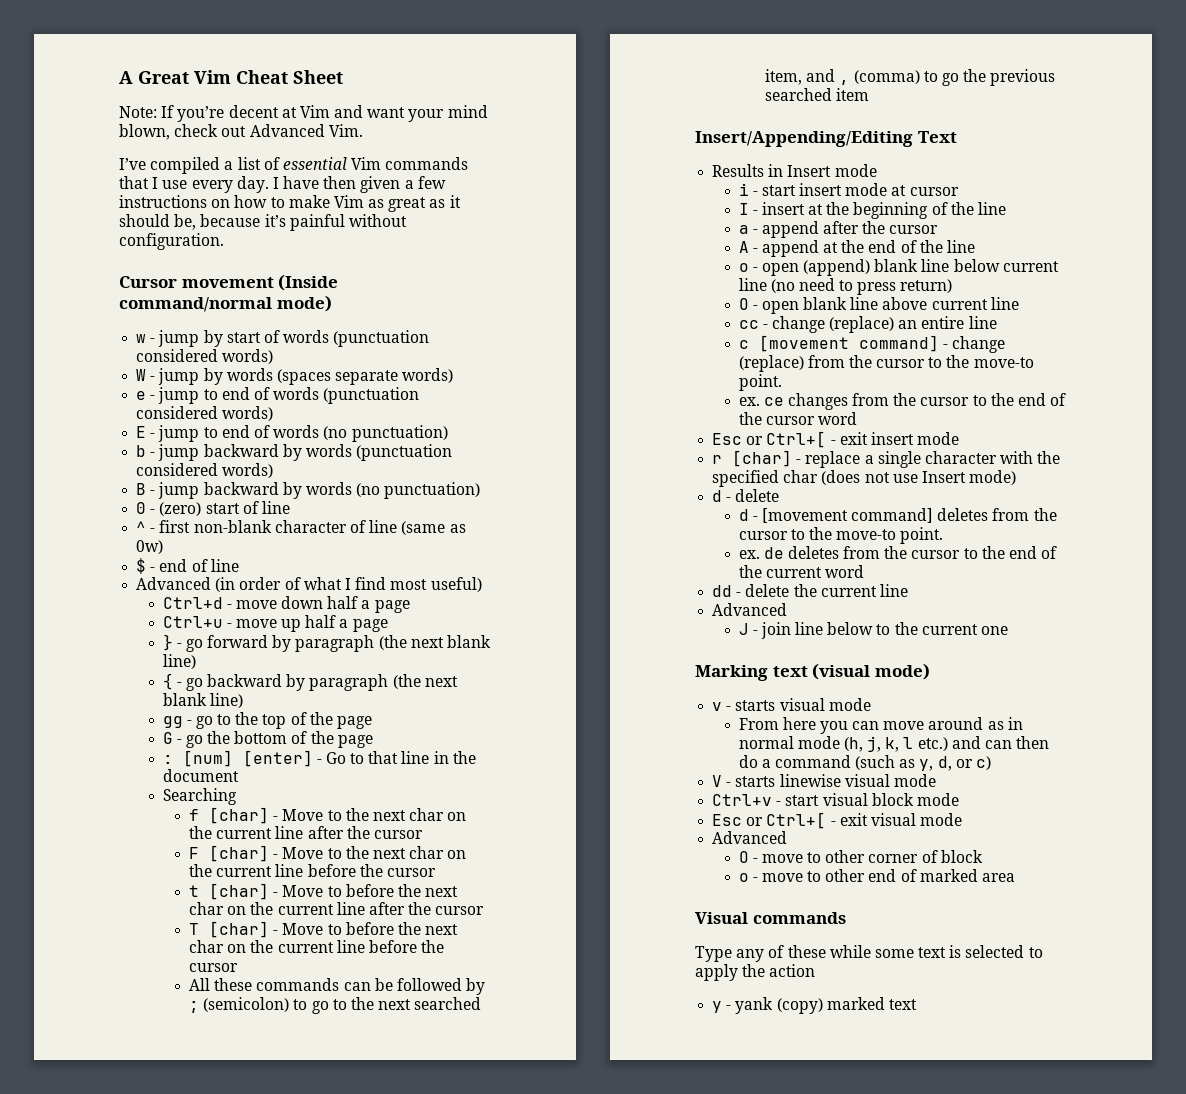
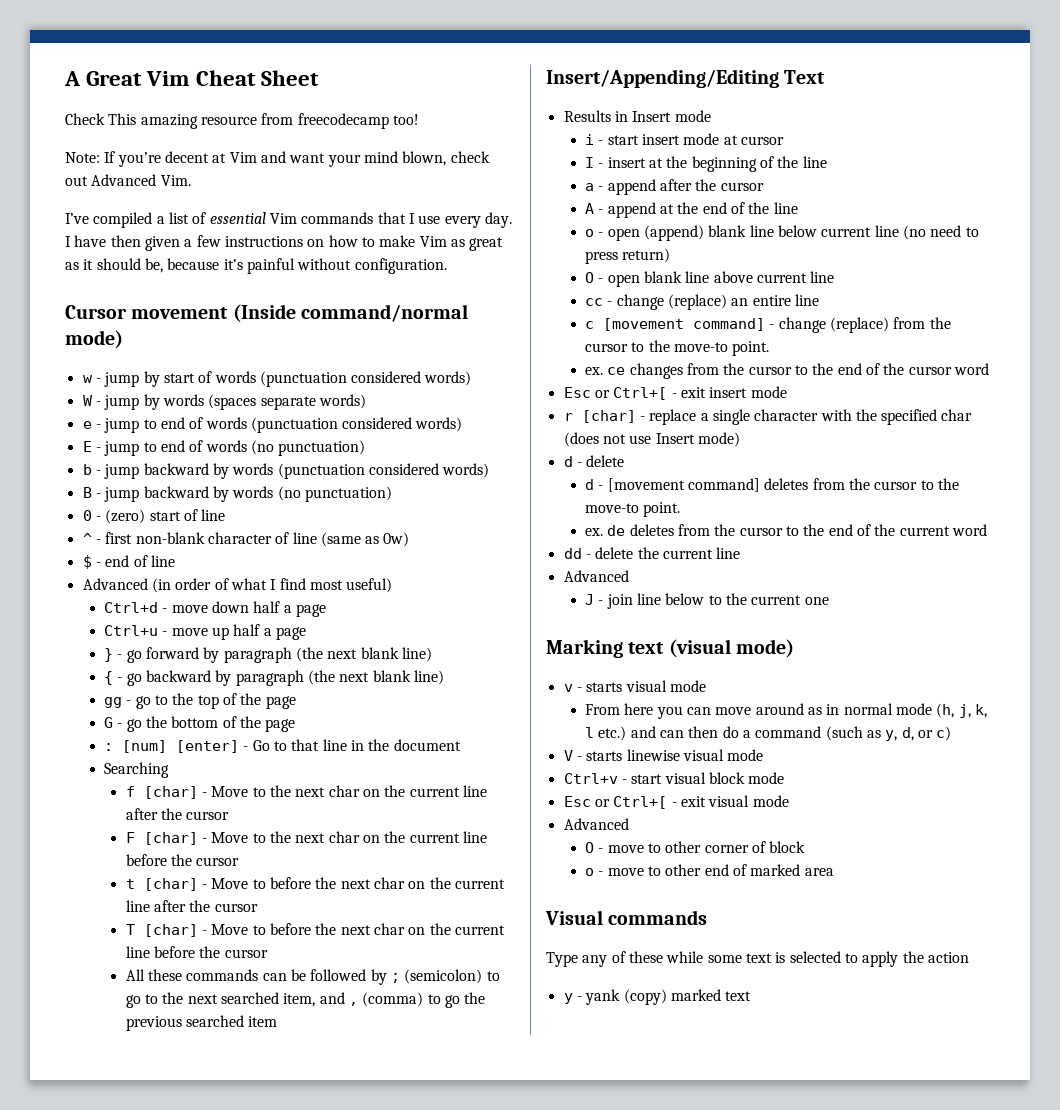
(343, 77) none -> [65,113,419,129] // Check This amazing resource from freecodecamp too!

